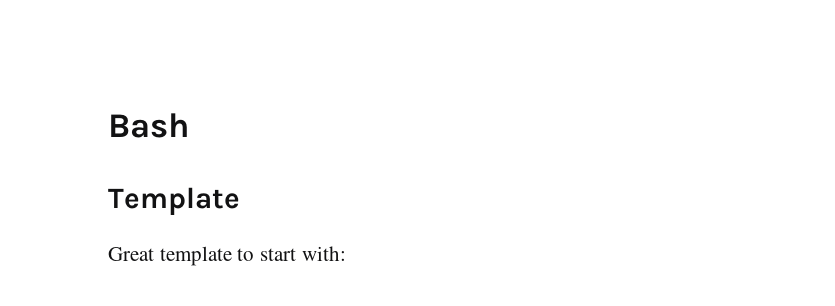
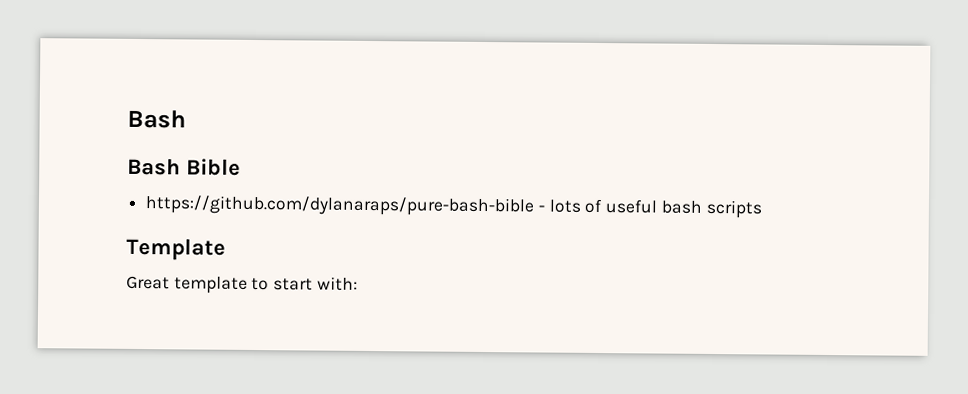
[108,113,190,138] Bash -> [127,109,186,129] [127,157,241,176] [145,195,762,219] Bash // Bash Bible // https://github.com/dylanaraps/pure-bash-bible - lots of useful bash scripts

